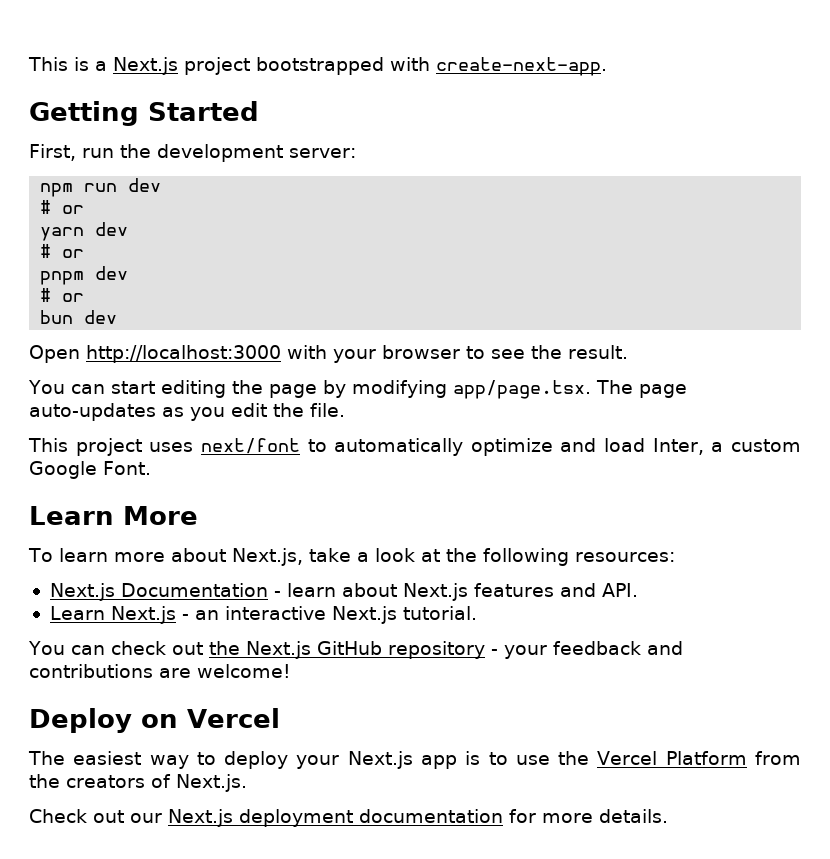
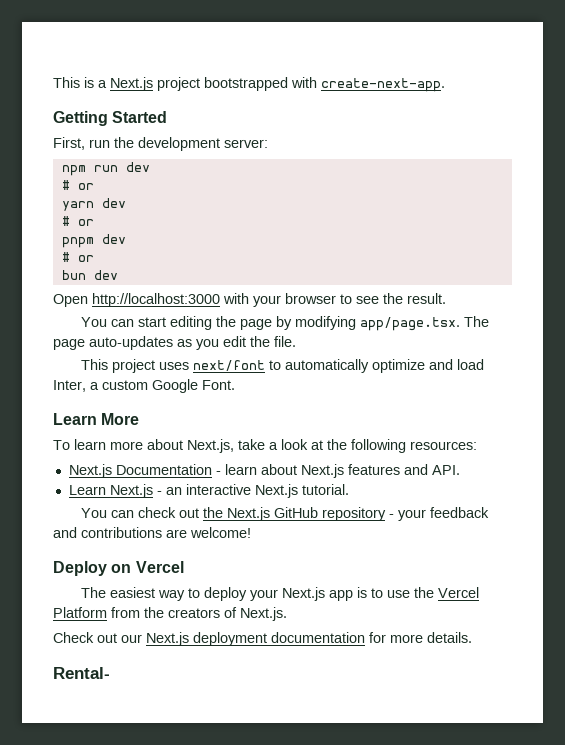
(668, 816) none -> [53,667,110,679] // Rental-

